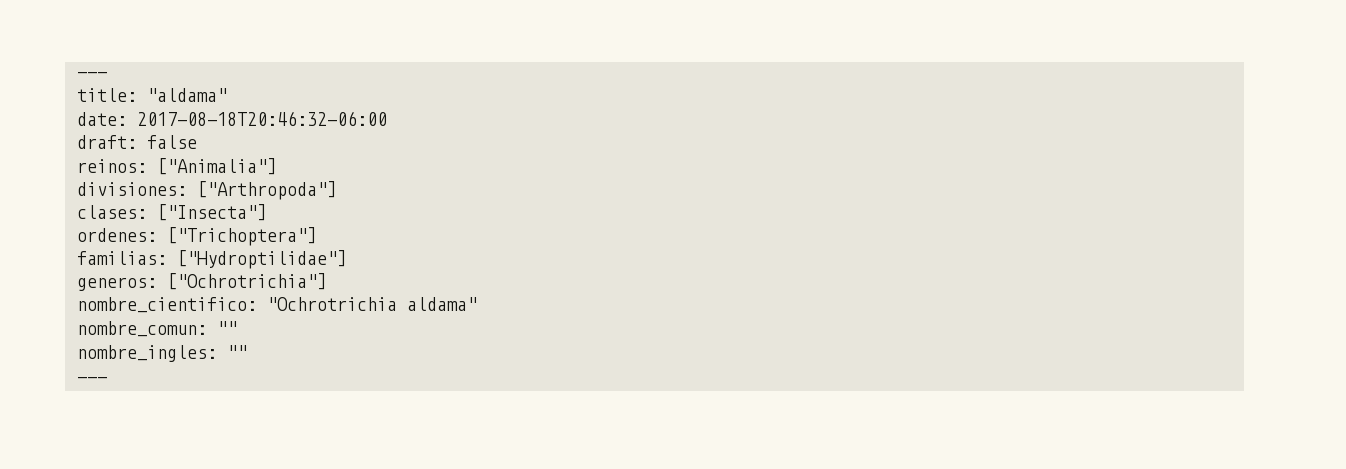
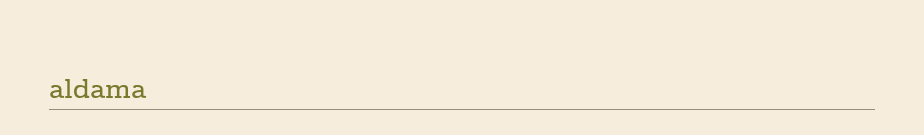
[77,72,107,78] [77,88,227,102] [77,111,387,126] [77,135,197,149] [77,158,277,175] [77,181,337,200] [77,204,267,221] [77,227,317,246] [77,250,347,269] [77,273,327,291] [77,297,477,313] [77,321,237,337] [77,345,247,362] [77,377,107,383] --- // title: "aldama" // date: 2017-08-18T20:46:32-06:00 // draft: false // reinos: ["Animalia"] // divisiones: ["Arthropoda"] // clases: ["Insecta"] // ordenes: ["Trichoptera"] // familias: ["Hydroptilidae"] // generos: ["Ochrotrichia"] // nombre_cientifico: "Ochrotrichia aldama" // nombre_comun: "" // nombre_ingles: "" // --- -> [49,79,147,98] aldama

